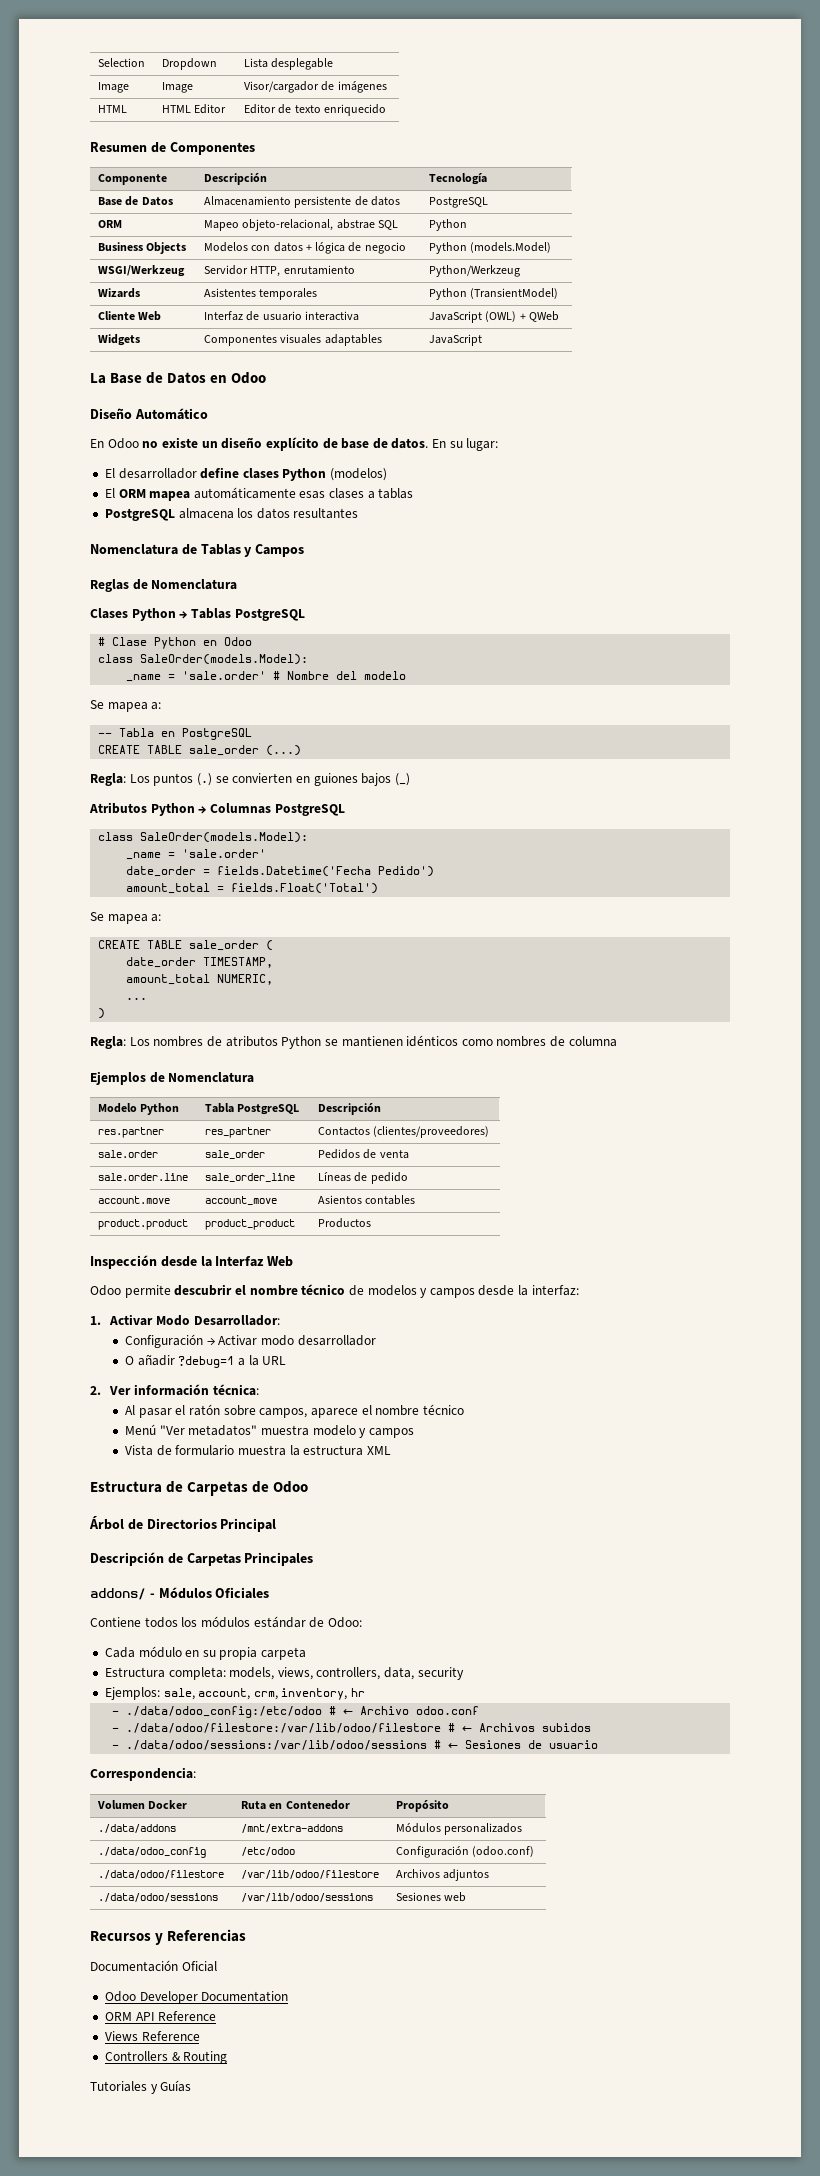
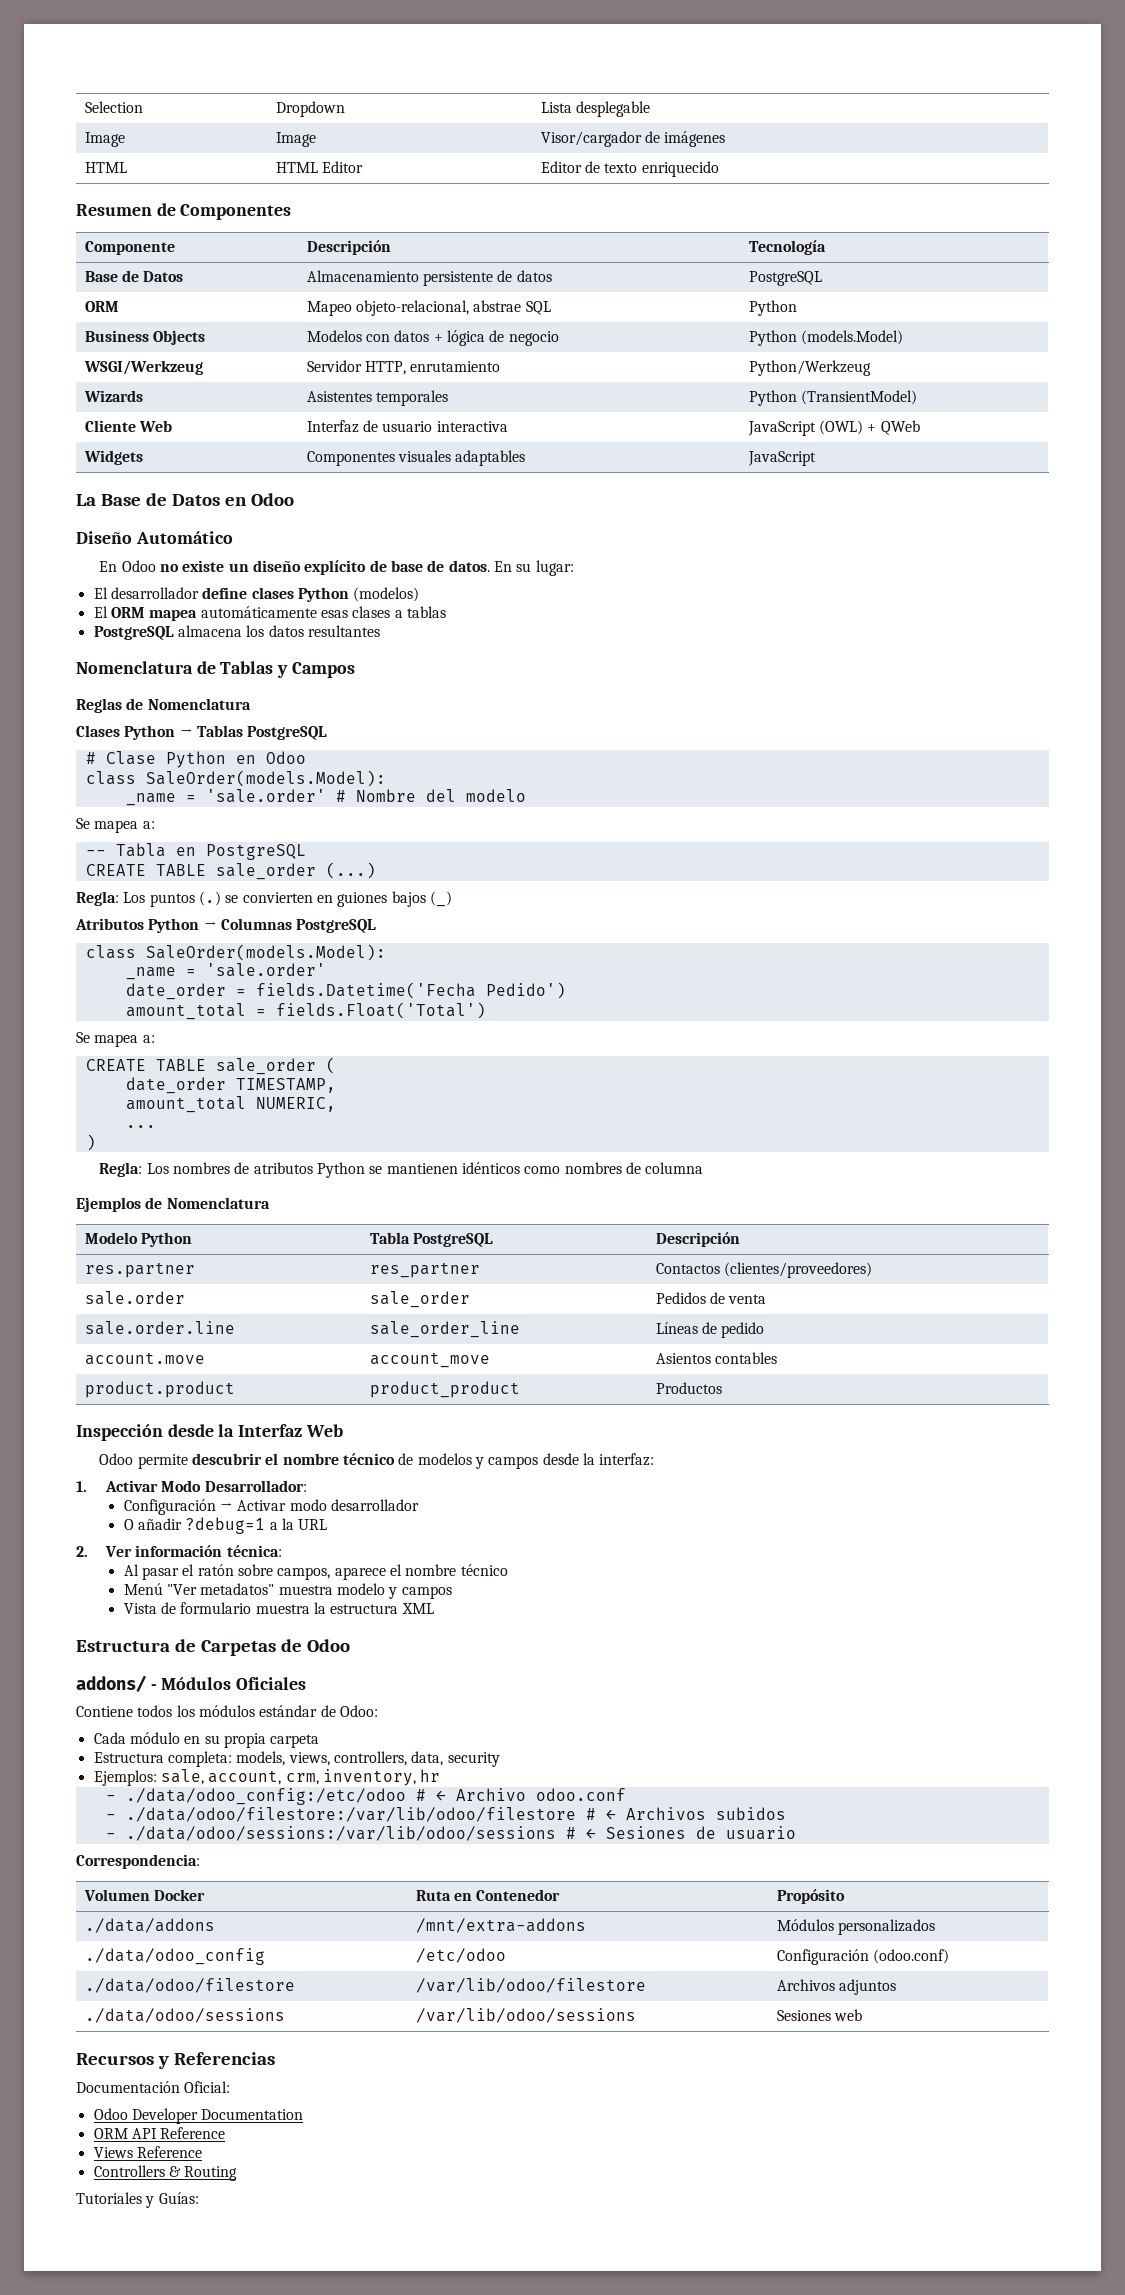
[89,1516,277,1532] [90,1552,314,1566] // Árbol de Directorios Principal // Descripción de Carpetas Principales -> (350, 1645) none
[181,1961,217,1972] Oficial -> [184,2081,231,2093] Oficial:
[160,2080,192,2092] Guías -> [158,2192,199,2204] Guías:

